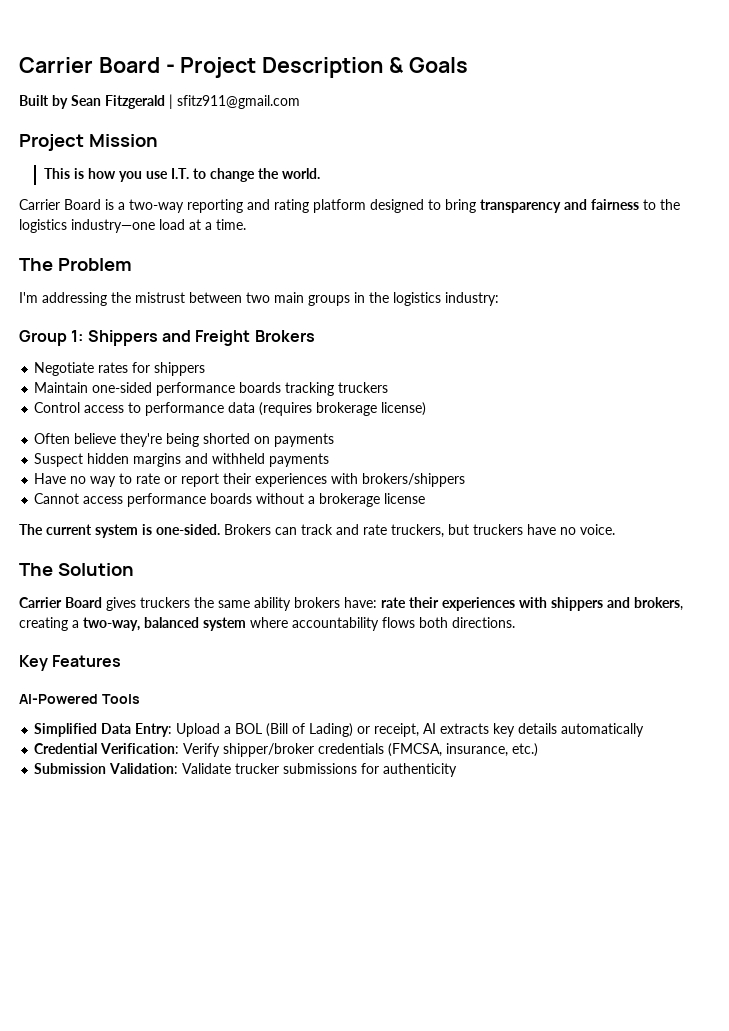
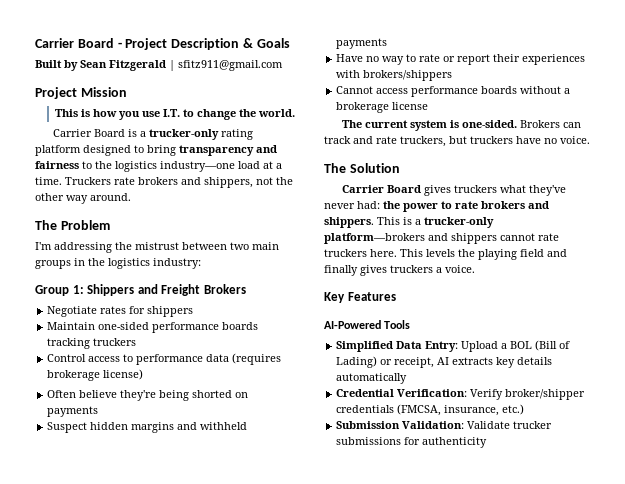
[129,199,270,213] two-way reporting and -> [149,129,220,140] trucker-only
(246, 224) none -> [65,177,293,188] [35,193,131,204] Truckers rate brokers and shippers, not the other way around.
[194,597,683,611] [19,617,515,631] the same ability brokers have: rate their experiences with shippers and brokers, creating a two-way, balanced system where accountability flows both directions. -> [500,185,567,196] [324,201,549,212] [324,217,494,228] [324,233,559,244] [324,249,567,260] [324,265,475,276] what they've never had: the power to rate brokers and shippers. This is a trucker-only platform—brokers and shippers cannot rate truckers here. This levels the playing field and finally gives truckers a voice.
[223,743,315,757] shipper/broker -> [505,389,586,400] broker/shipper

